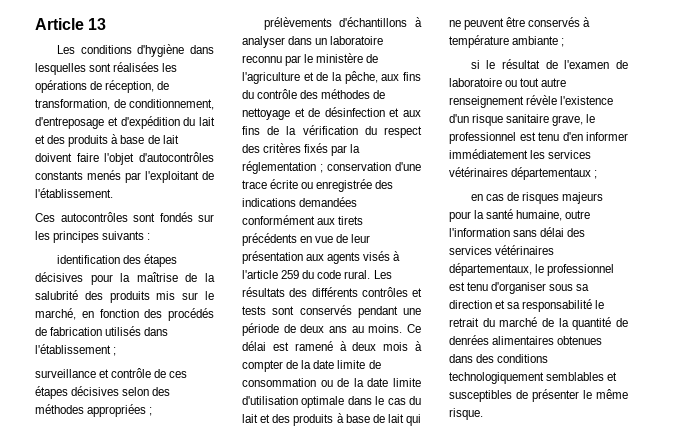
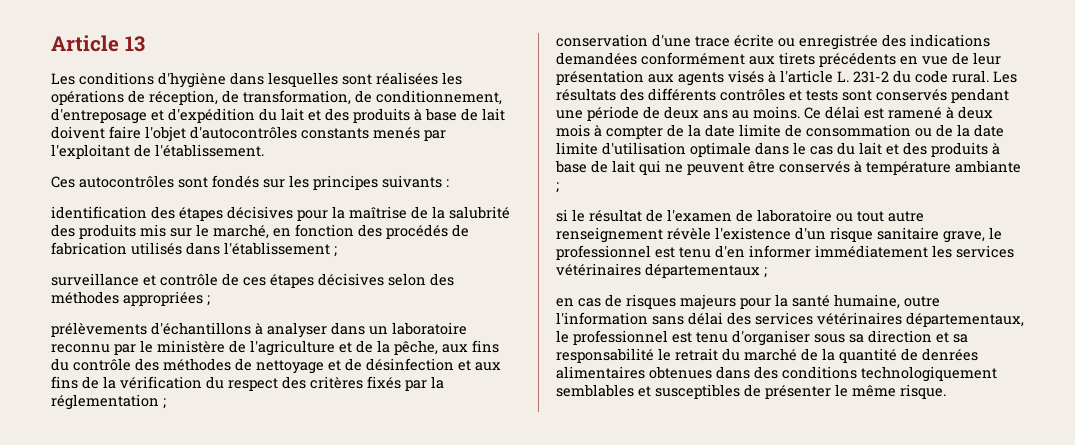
(323, 168) none -> (166, 403) //
[281,270,300,279] 259 -> [837,71,889,83] L. 231-2

